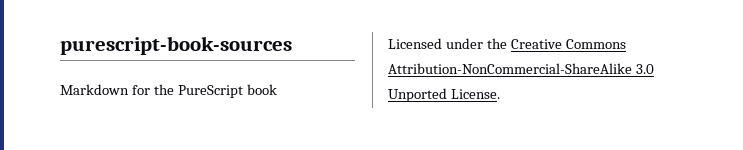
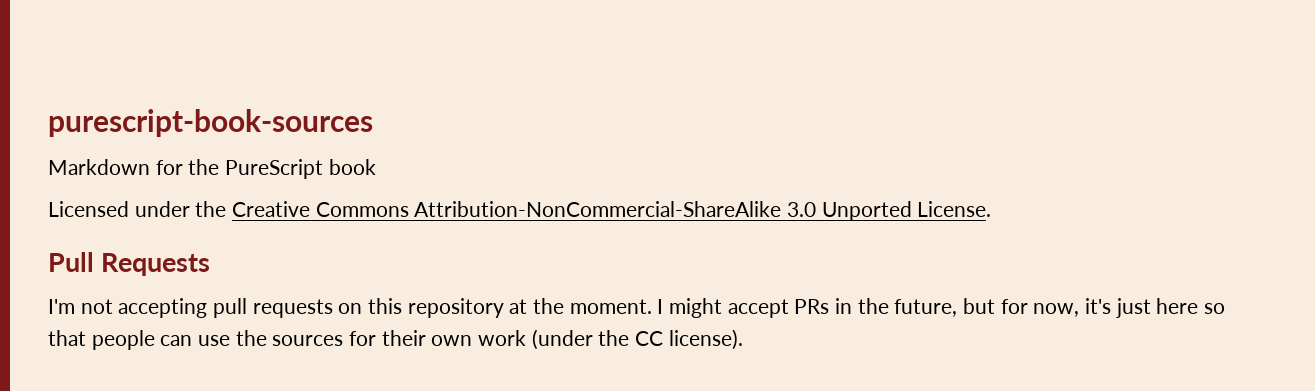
(500, 94) none -> [48,252,211,276] [48,298,1226,318] [48,329,743,350] // Pull Requests // I'm not accepting pull requests on this repository at the moment. I might accept PRs in the future, but for now, it's just here so that people can use the sources for their own work (under the CC license).

